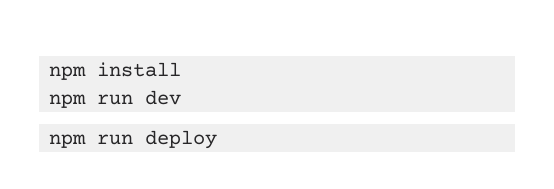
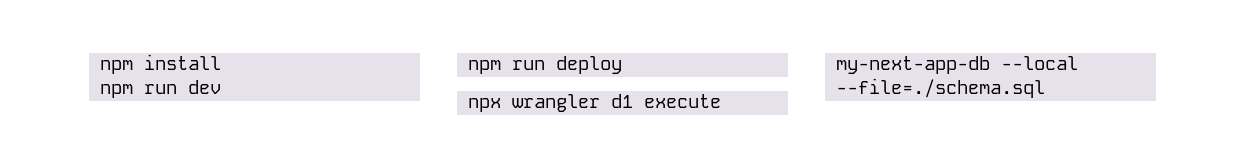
(217, 139) none -> [468,94,722,112] [836,56,1079,74] [836,78,1046,98] // npx wrangler d1 execute my-next-app-db --local --file=./schema.sql

